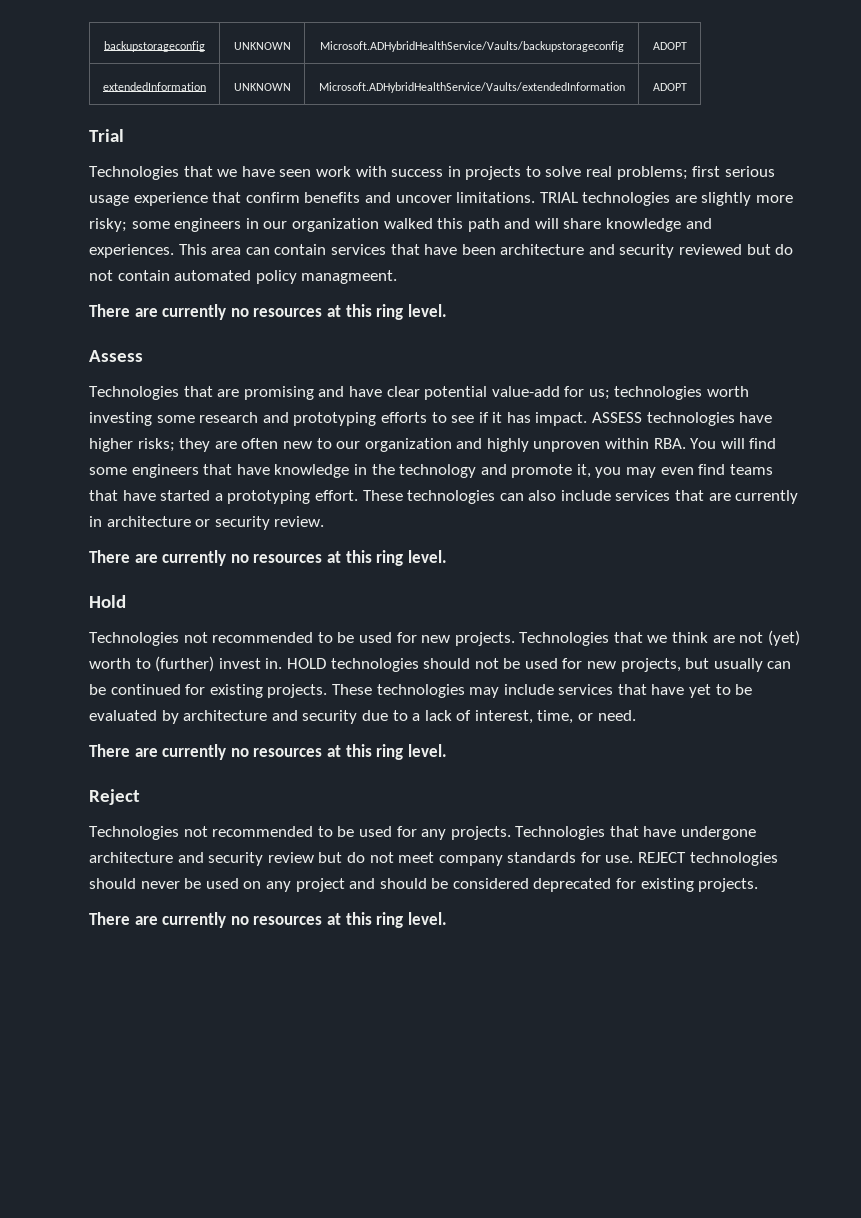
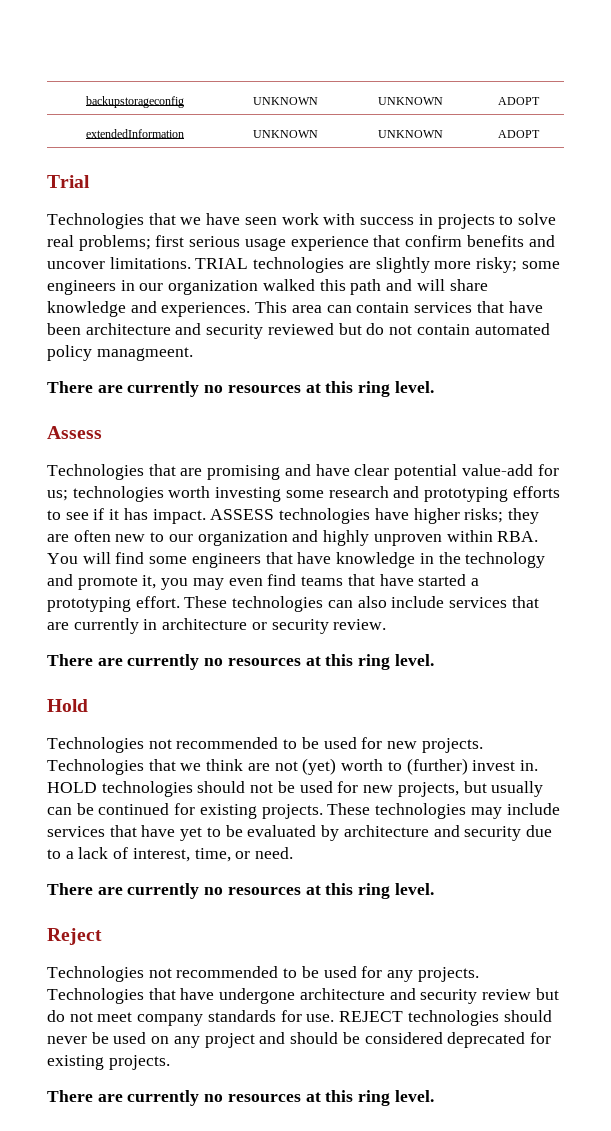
[319,41,624,52] Microsoft.ADHybridHealthService/Vaults/backupstorageconfig -> [378,97,443,105] UNKNOWN
[318,82,625,93] Microsoft.ADHybridHealthService/Vaults/extendedInformation -> [378,130,443,138] UNKNOWN

